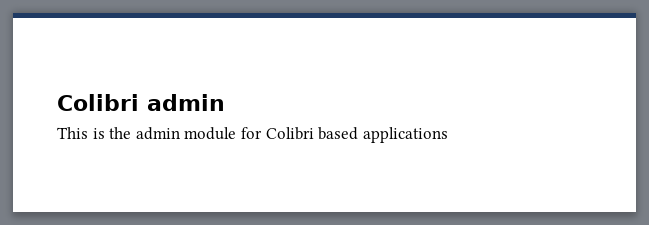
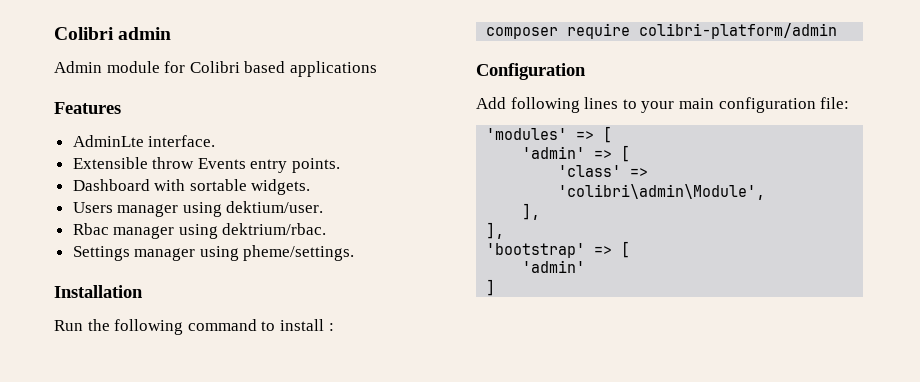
[57,127,180,140] This is the admin -> [54,61,102,73] Admin
(448, 135) none -> [54,102,121,114] [72,135,216,147] [72,157,341,173] [72,179,311,195] [72,201,324,217] [72,223,327,239] [72,245,355,261] [54,285,143,298] [54,319,334,335] [486,23,838,39] [476,63,586,80] [476,97,850,113] [486,126,613,143] [522,145,631,162] [558,165,649,177] [558,184,766,200] [522,203,541,220] [486,222,505,239] [486,241,631,258] [522,260,586,273] [486,279,496,296] // Features // AdminLte interface. // Extensible throw Events entry points. // Dashboard with sortable widgets. // Users manager using dektium/user. // Rbac manager using dektrium/rbac. // Settings manager using pheme/settings. // Installation // Run the following command to install : // composer require colibri-platform/admin // Configuration // Add following lines to your main configuration file: // 'modules' => [ // 'admin' => [ // 'class' => 'colibri\admin\Module', // ], // ], // 'bootstrap' => [ // 'admin' // ]

